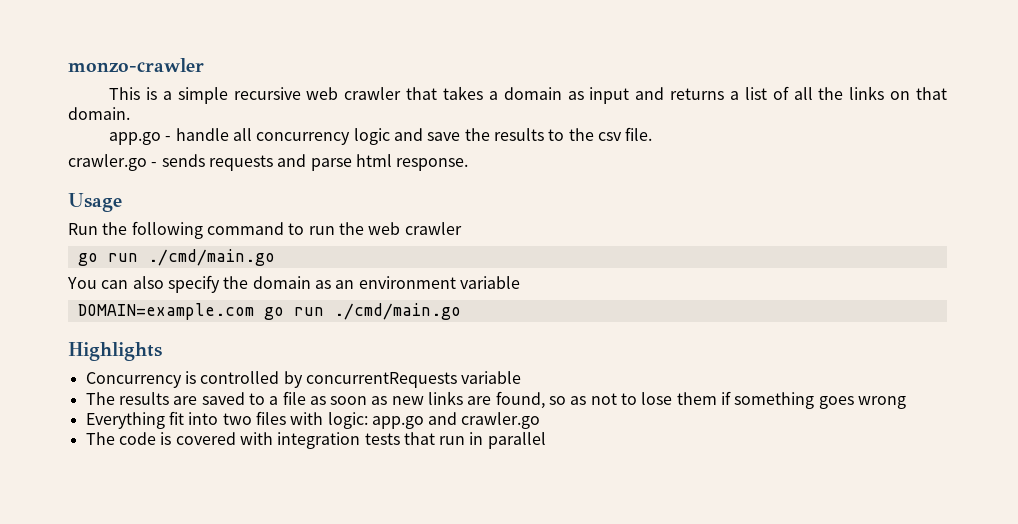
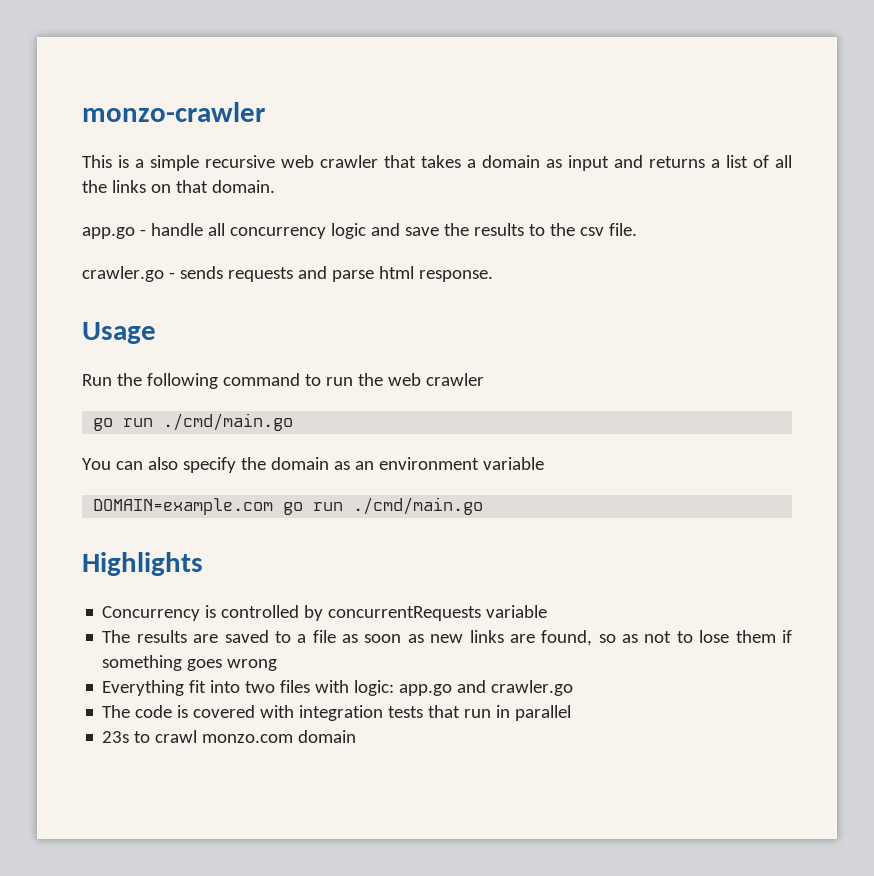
(546, 440) none -> [102,730,357,743] // 23s to crawl monzo.com domain

